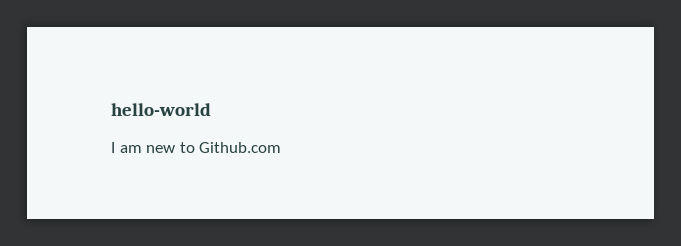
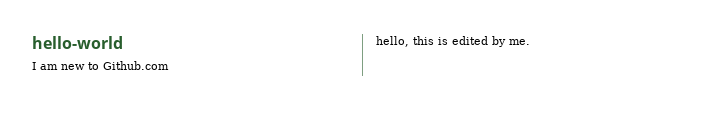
(282, 147) none -> [376,36,530,47] // hello, this is edited by me.

